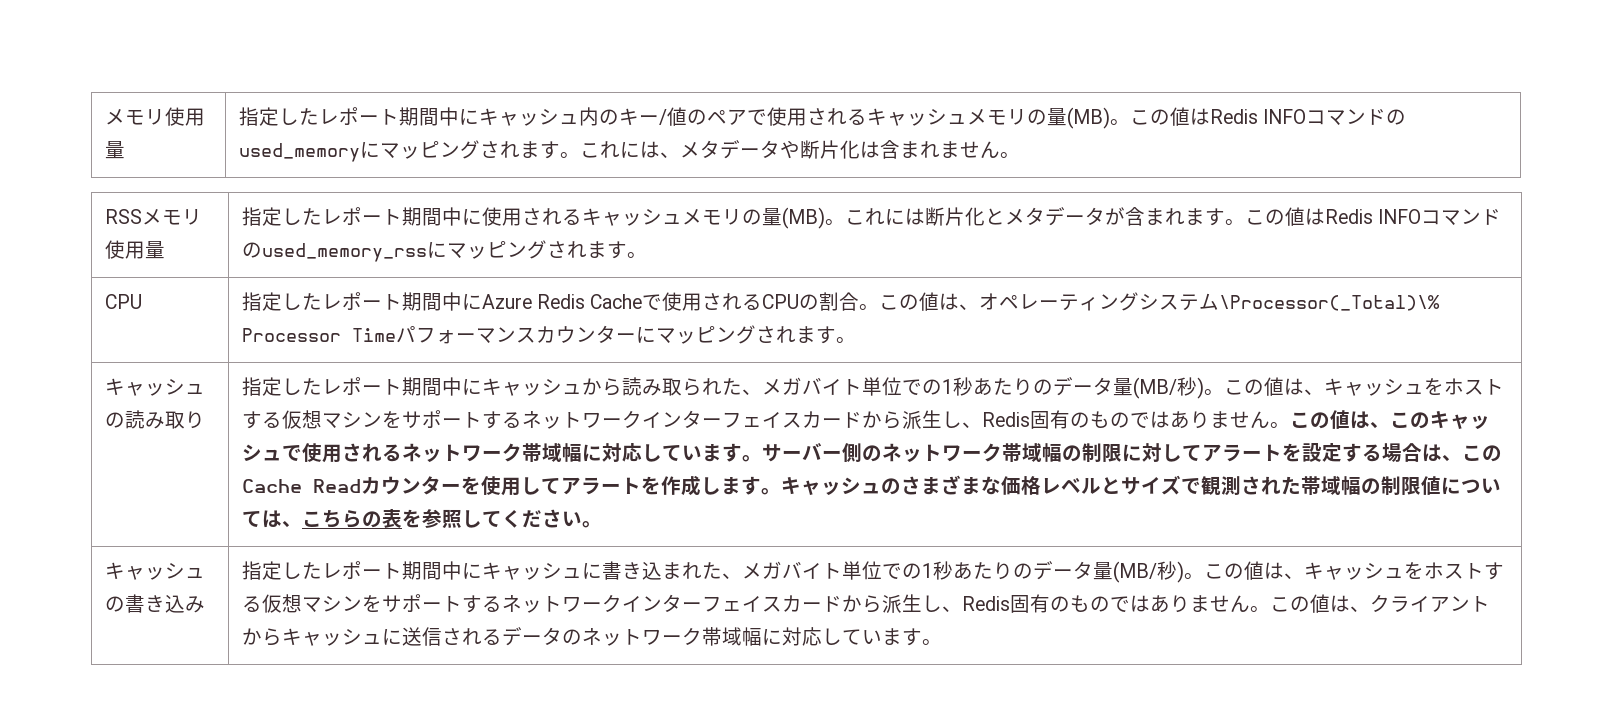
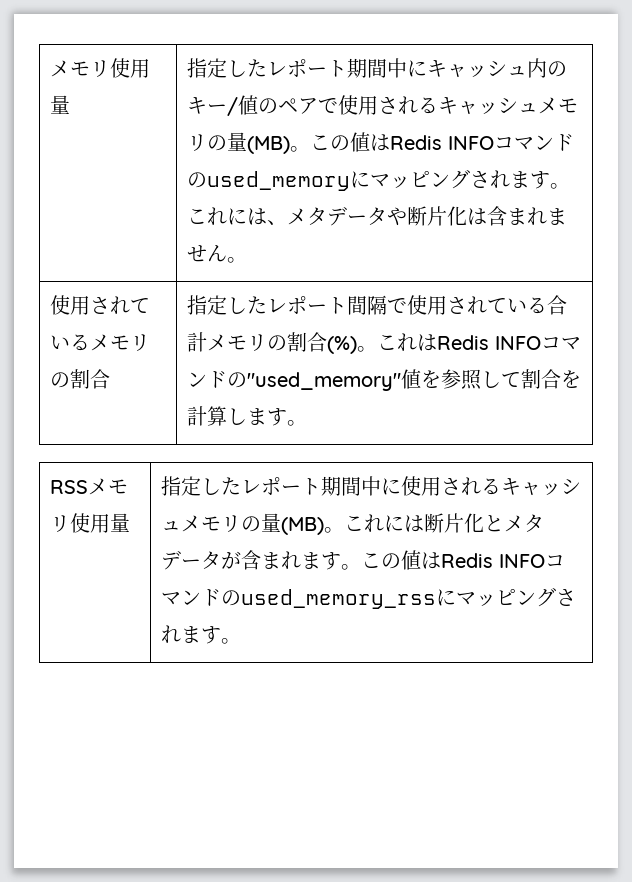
(1020, 155) none -> [50,295,151,315] [50,334,151,351] [50,369,111,389] [187,295,568,315] [187,332,582,354] [187,369,582,391] [187,406,308,426] // 使用されているメモリの割合 | 指定したレポート間隔で使用されている合計メモリの割合(%)。これはRedis INFOコマンドの"used_memory"値を参照して割合を計算します。
[104,294,142,309] [241,292,1441,311] [241,325,856,344] [104,378,205,396] [104,410,205,429] [241,377,1504,399] [241,410,1490,429] [241,443,1502,463] [241,475,1501,496] [241,508,602,528] [104,562,205,580] [104,594,205,613] [241,561,1504,583] [241,594,1490,613] [241,627,942,646] // CPU | 指定したレポート期間中にAzure Redis Cacheで使用されるCPUの割合。この値は、オペレーティングシステム\Processor(_Total)\% Processor Timeパフォーマンスカウンターにマッピングされます。 // キャッシュの読み取り | 指定したレポート期間中にキャッシュから読み取られた、メガバイト単位での1秒あたりのデータ量(MB/秒)。この値は、キャッシュをホストする仮想マシンをサポートするネットワークインターフェイスカードから派生し、Redis固有のものではありません。この値は、このキャッシュで使用されるネットワーク帯域幅に対応しています。サーバー側のネットワーク帯域幅の制限に対してアラートを設定する場合は、このCache Readカウンターを使用してアラートを作成します。キャッシュのさまざまな価格レベルとサイズで観測された帯域幅の制限値については、こちらの表を参照してください。 // キャッシュの書き込み | 指定したレポート期間中にキャッシュに書き込まれた、メガバイト単位での1秒あたりのデータ量(MB/秒)。この値は、キャッシュをホストする仮想マシンをサポートするネットワークインターフェイスカードから派生し、Redis固有のものではありません。この値は、クライアントからキャッシュに送信されるデータのネットワーク帯域幅に対応しています。 -> (242, 641) none

